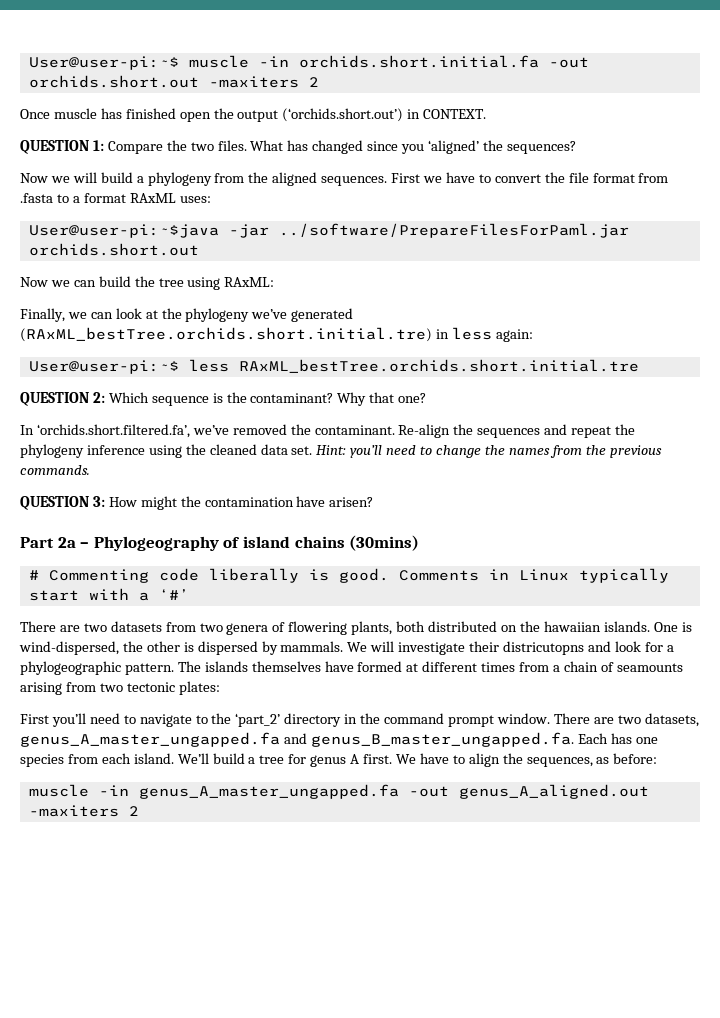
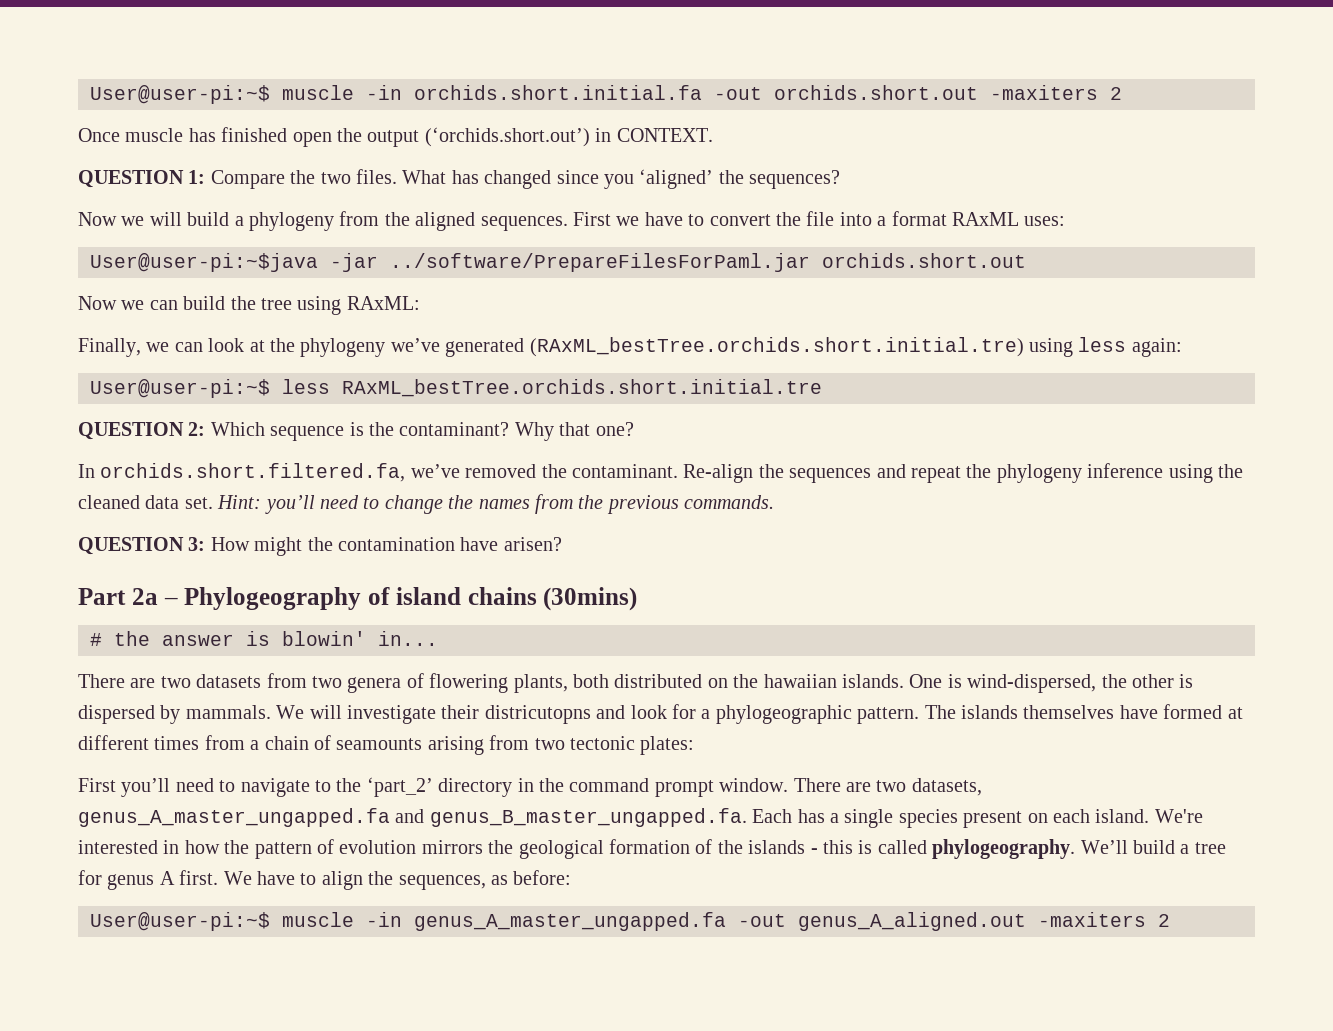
[592,173,669,183] [20,193,69,203] format from .fasta to -> [839,212,872,226] into
[435,329,449,339] in -> [1029,338,1073,357] using
[36,424,190,438] ‘orchids.short.filtered.fa’, -> [100,463,406,482] orchids.short.filtered.fa,
[48,568,669,583] [28,588,189,601] Commenting code liberally is good. Comments in Linux typically start with a ‘#’ -> [114,631,438,646] the answer is blowin' in...
[635,737,658,744] [20,753,174,767] one species from each island. -> [829,809,1203,828] [78,839,1076,859] a single species present on each island. We're interested in how the pattern of evolution mirrors the geological formation of the islands - this is called phylogeography.
(658, 758) none -> [90,912,270,931] User@user-pi:~$

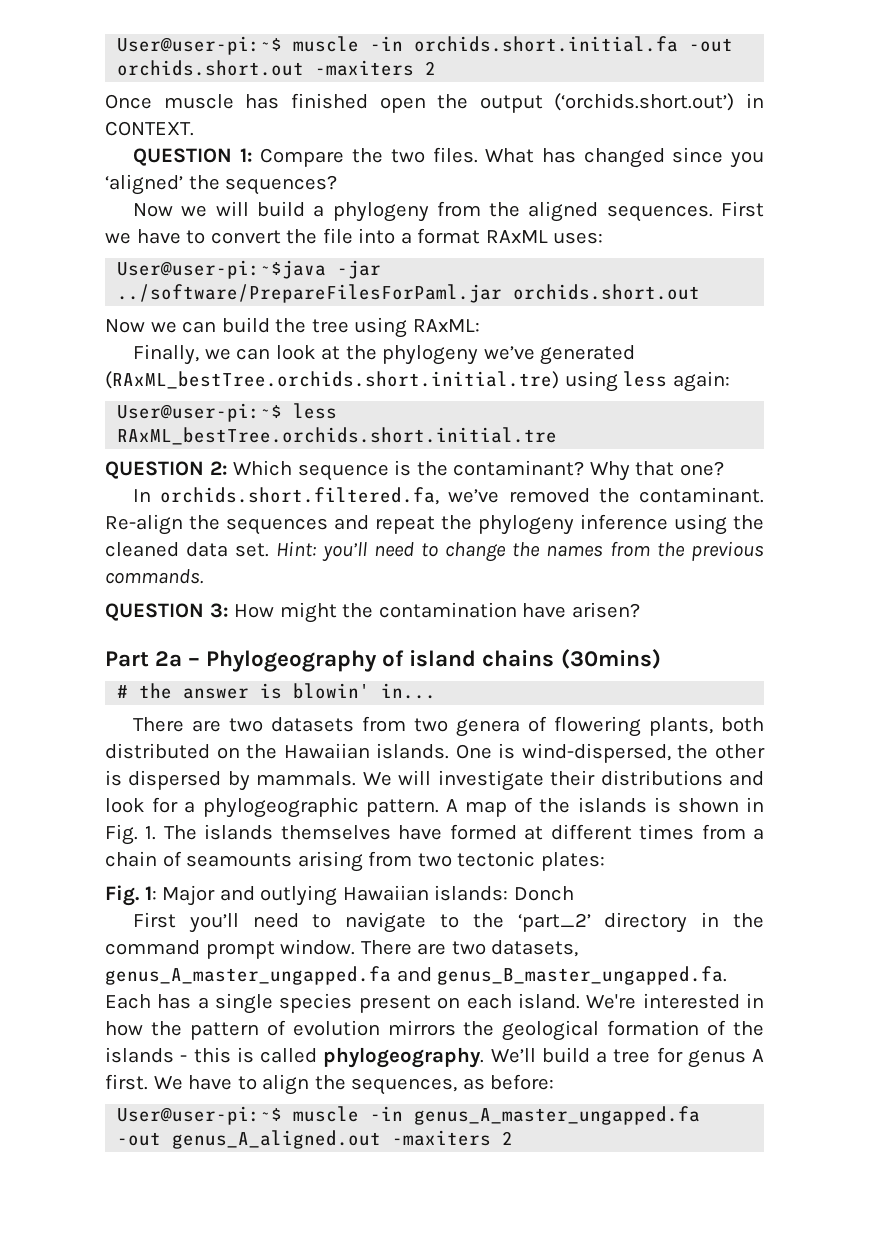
[763,674,837,688] hawaiian -> [283,743,370,759] Hawaiian
[484,705,591,724] districutopns -> [600,770,723,786] distributions
(920, 715) none -> [445,797,764,817] [105,824,157,845] A map of the islands is shown in Fig. 1.
(695, 745) none -> [105,885,574,906] // Fig. 1: Major and outlying Hawaiian islands: Donch

